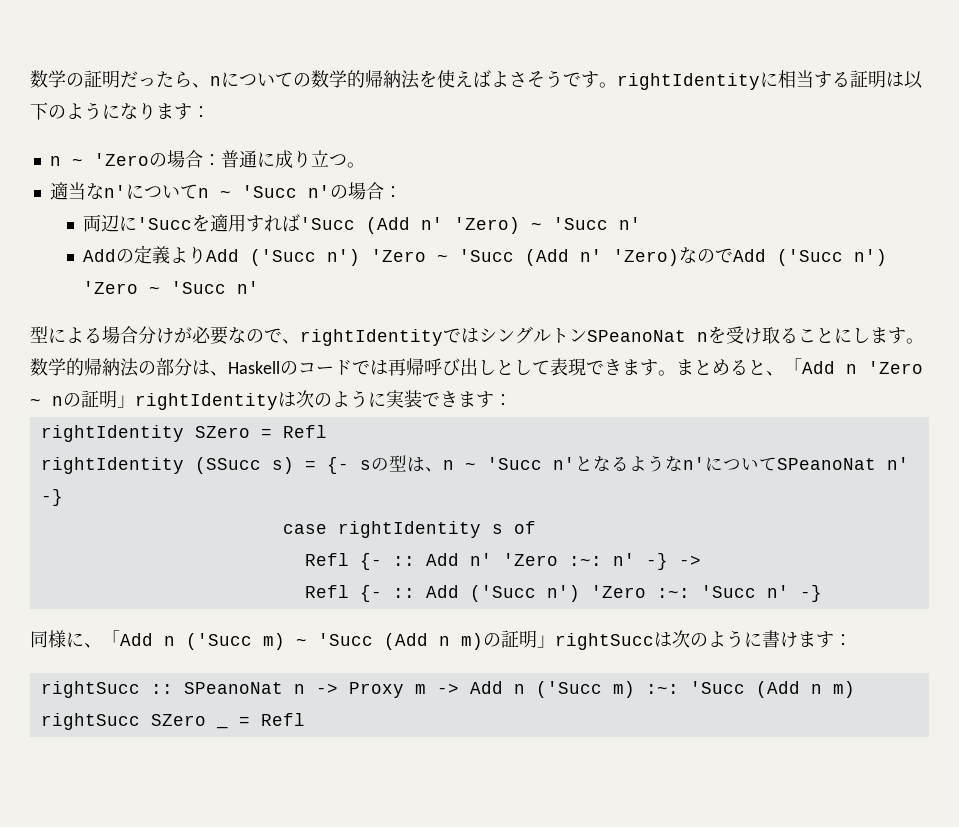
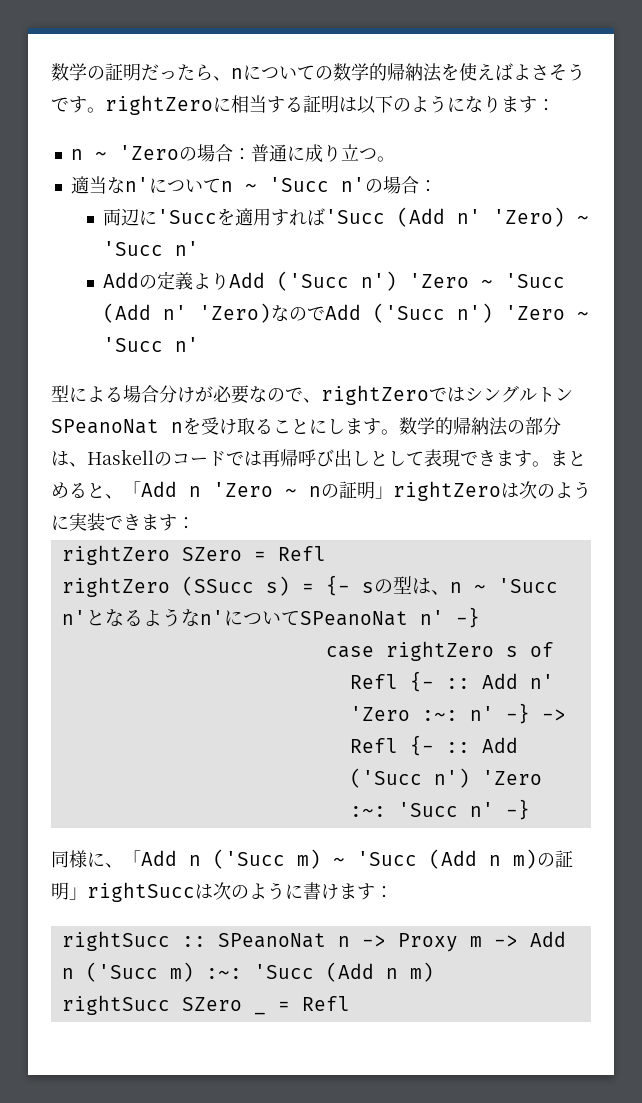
[617,73,760,90] rightIdentity -> [105,95,213,115] rightZero
[300,329,443,346] rightIdentity -> [321,385,429,405] rightZero
[135,393,278,410] rightIdentity -> [393,481,501,501] rightZero
[40,425,184,442] rightIdentity -> [61,545,170,565] rightZero
[40,457,184,474] rightIdentity -> [61,577,170,597] rightZero
[337,521,481,538] rightIdentity -> [385,641,494,661] rightZero

